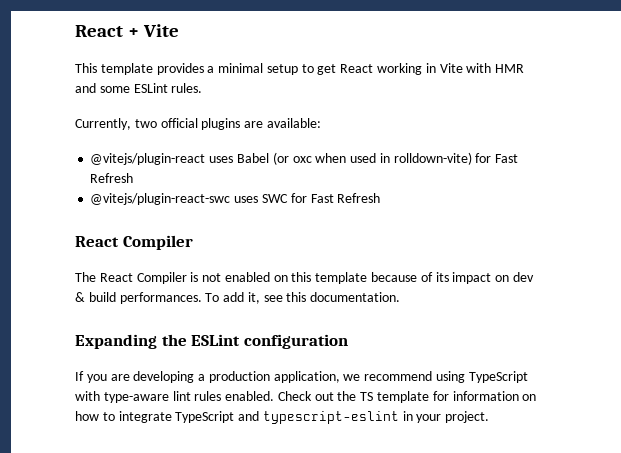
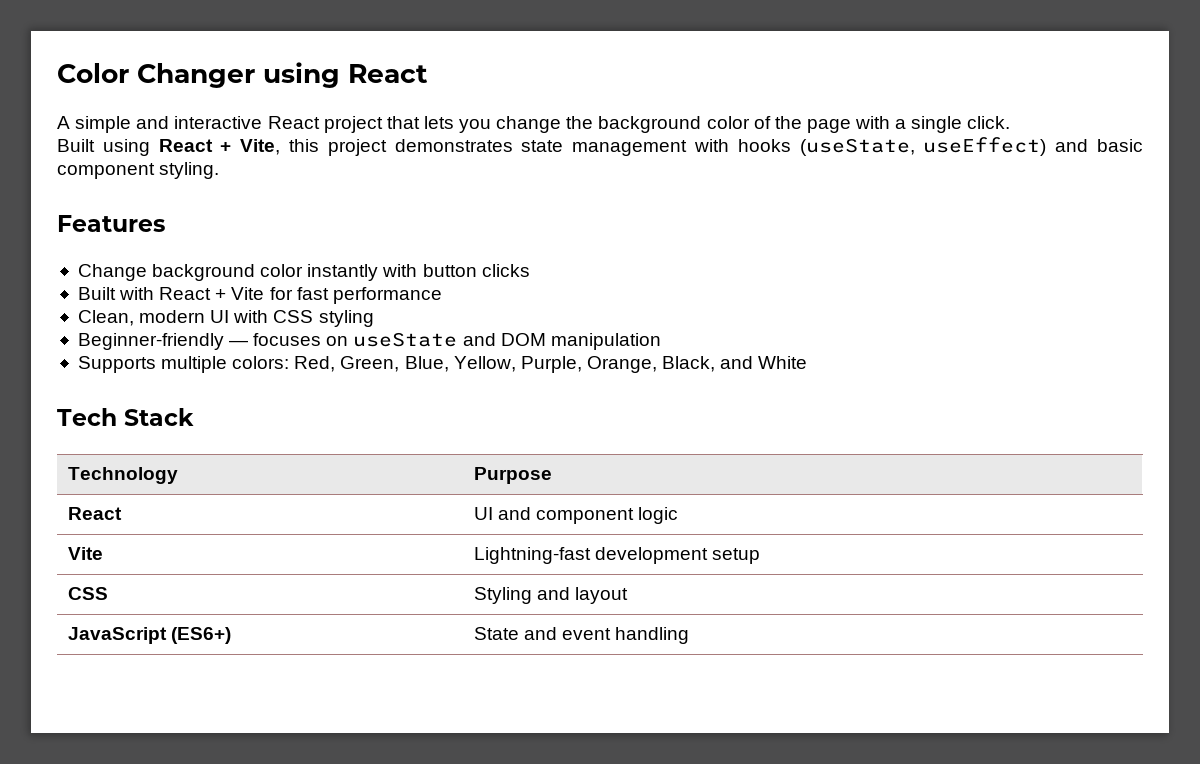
[75,24,180,37] [75,63,525,75] [75,83,203,93] [75,118,321,130] [90,152,519,165] [90,173,134,183] [90,193,381,205] [75,235,193,250] [75,272,534,284] [75,292,401,304] [75,334,348,349] [75,371,528,383] [75,391,537,403] [75,411,490,424] React + Vite // This template provides a minimal setup to get React working in Vite with HMR and some ESLint rules. // Currently, two official plugins are available: // @vitejs/plugin-react uses Babel (or oxc when used in rolldown-vite) for Fast Refresh // @vitejs/plugin-react-swc uses SWC for Fast Refresh // React Compiler // The React Compiler is not enabled on this template because of its impact on dev & build performances. To add it, see this documentation. // Expanding the ESLint configuration // If you are developing a production application, we recommend using TypeScript with type-aware lint rules enabled. Check out the TS template for information on how to integrate TypeScript and typescript-eslint in your project. -> [57,62,428,88] [57,116,1011,133] [57,137,1143,156] [57,162,220,179] [57,215,165,232] [77,264,530,281] [77,287,442,304] [77,310,374,327] [77,332,661,350] [77,356,808,373] [57,408,194,426] [67,467,178,484] [473,467,552,484] [67,507,122,520] [473,507,679,524] [67,547,103,560] [473,547,760,564] [67,587,108,600] [473,587,628,604] [67,627,231,644] [473,627,690,644] Color Changer using React // A simple and interactive React project that lets you change the background color of the page with a single click. // Built using React + Vite, this project demonstrates state management with hooks (useState, useEffect) and basic component styling. // Features // Change background color instantly with button clicks // Built with React + Vite for fast performance // Clean, modern UI with CSS styling // Beginner-friendly — focuses on useState and DOM manipulation // Supports multiple colors: Red, Green, Blue, Yellow, Purple, Orange, Black, and White // Tech Stack // Technology | Purpose // React | UI and component logic // Vite | Lightning-fast development setup // CSS | Styling and layout // JavaScript (ES6+) | State and event handling

